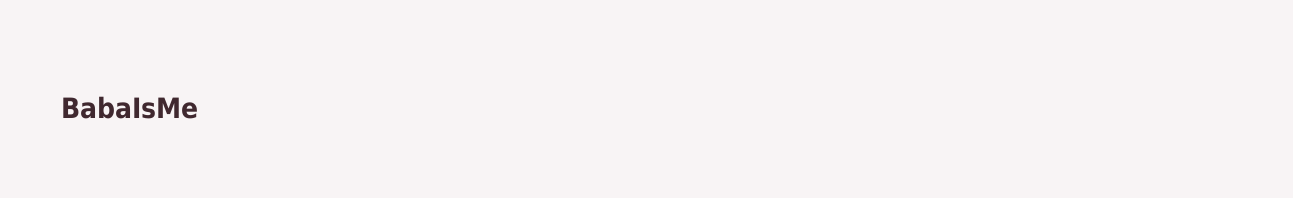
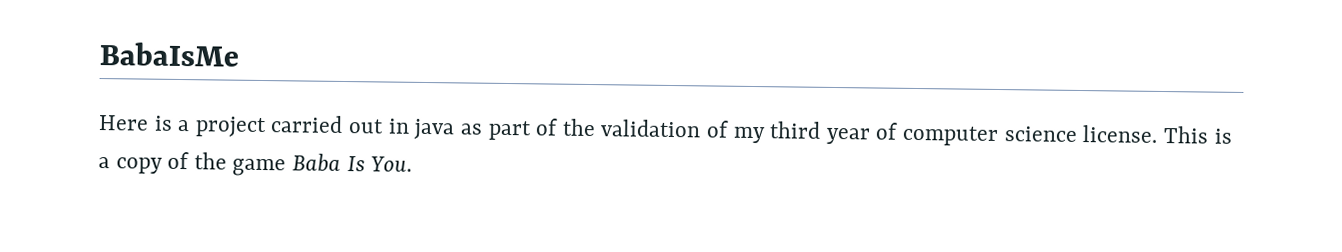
(198, 107) none -> [98,115,1233,147] [98,151,413,177] // Here is a project carried out in java as part of the validation of my third year of computer science license. This is a copy of the game Baba Is You.

